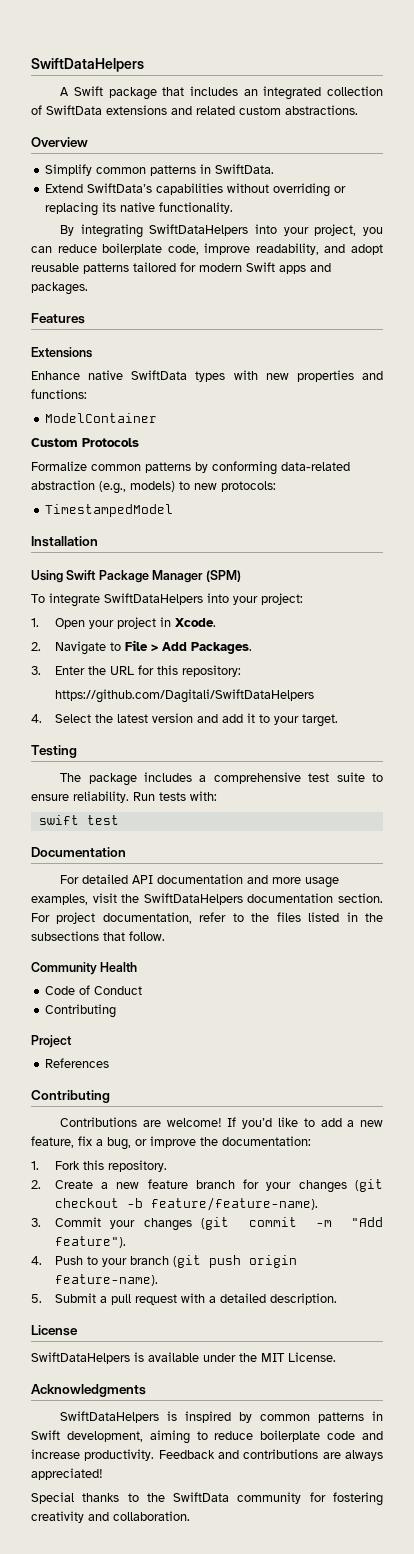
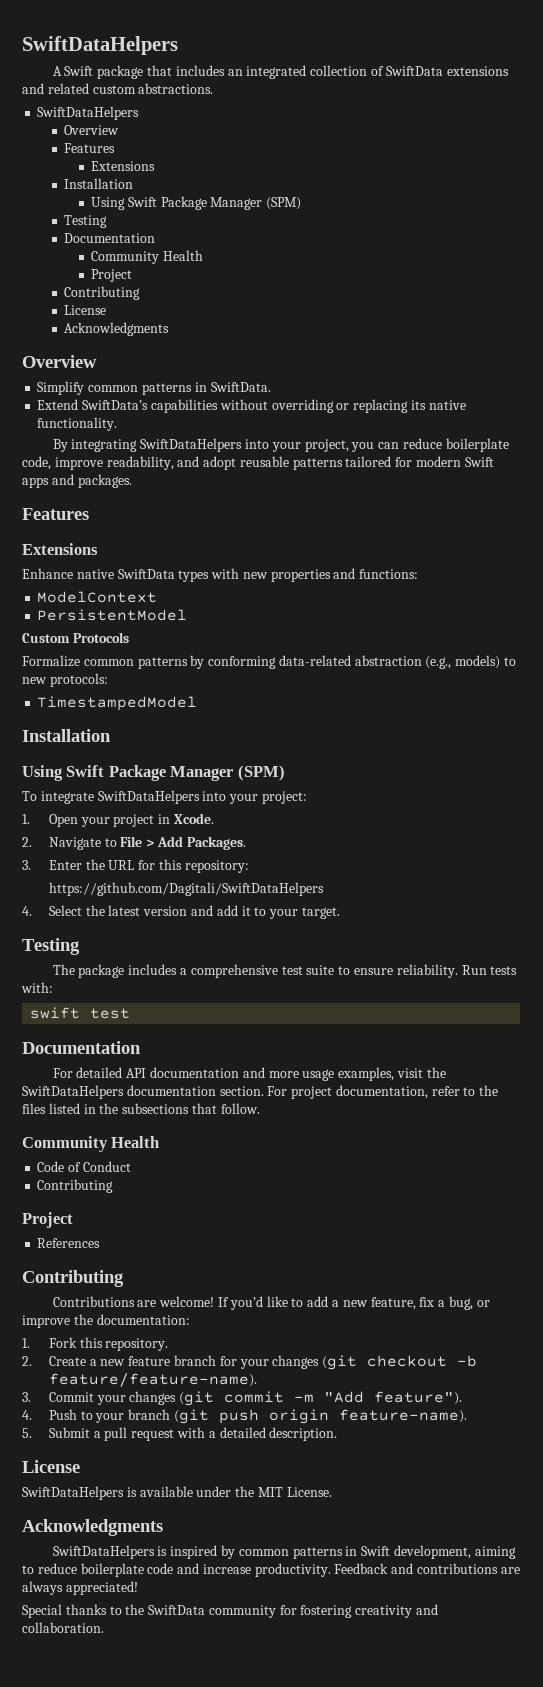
(358, 110) none -> [37,106,140,120] [64,125,120,135] [64,143,116,153] [91,161,156,171] [64,178,134,189] [91,196,302,210] [64,215,108,228] [64,233,156,243] [91,250,203,264] [91,269,133,282] [64,286,141,300] [64,305,107,315] [64,322,170,336] // SwiftDataHelpers // Overview // Features // Extensions // Installation // Using Swift Package Manager (SPM) // Testing // Documentation // Community Health // Project // Contributing // License // Acknowledgments
[45,413,158,423] ModelContainer -> [37,591,158,603] [37,609,188,621] ModelContext // PersistentModel

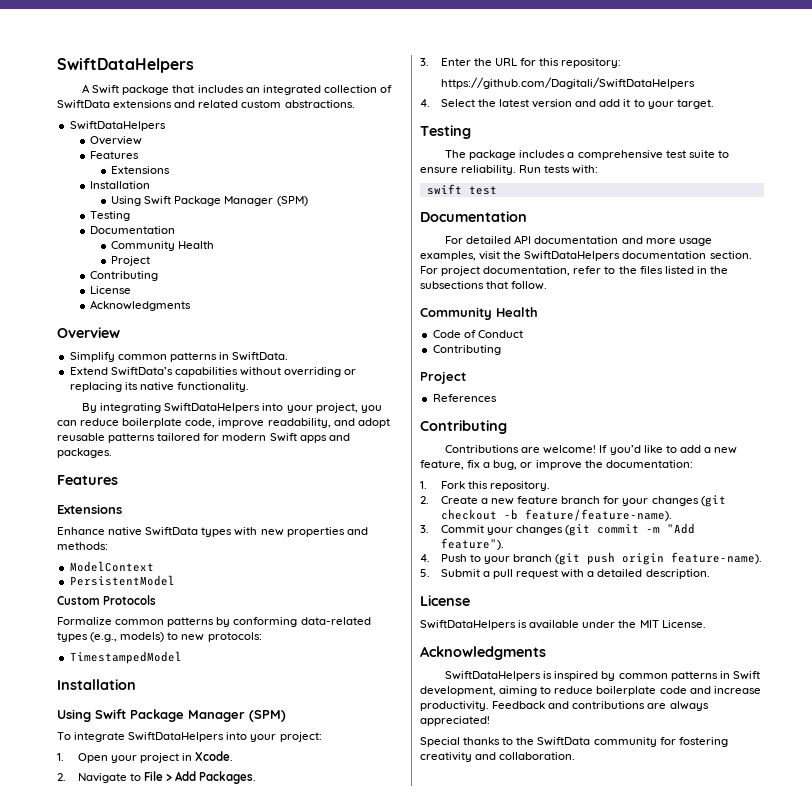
[359,569,419,579] functions: -> [57,542,108,550] methods:
[354,655,422,666] abstraction -> [57,632,88,642] types

